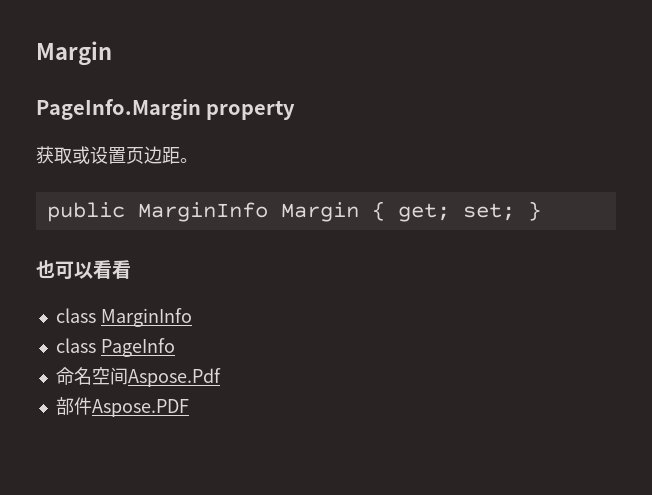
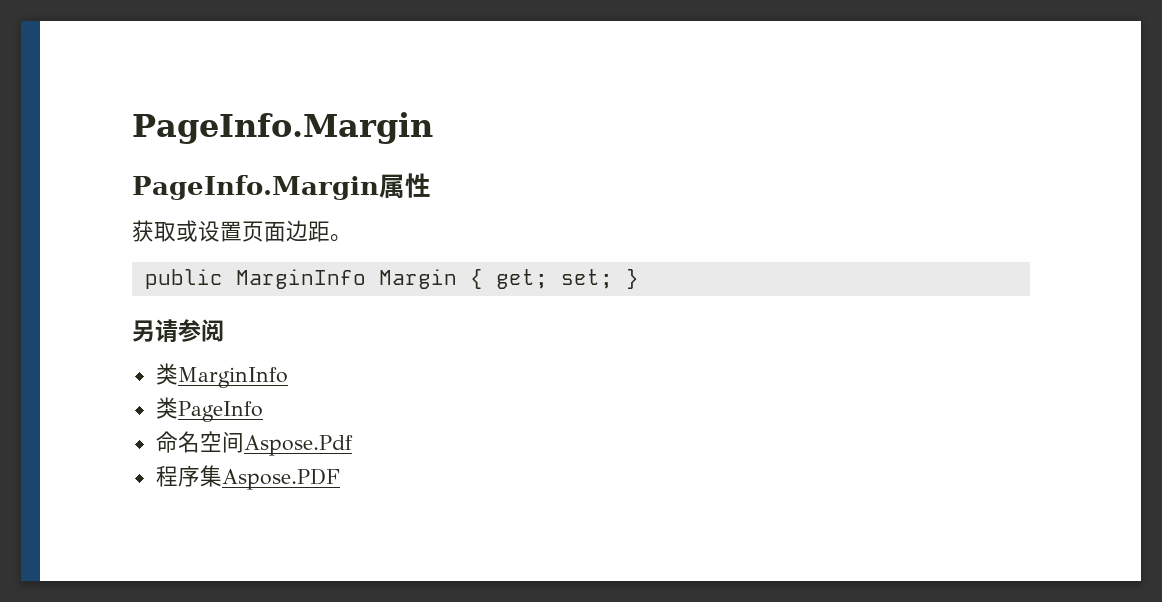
[36,41,112,66] [36,99,296,120] Margin // PageInfo.Margin property -> [132,112,433,144] [132,173,431,200] PageInfo.Margin // PageInfo.Margin属性
(144, 155) none -> [264,222,286,242] 面
[36,260,131,279] [55,308,96,323] 也可以看看 // class -> [132,319,224,343] [155,363,178,385] 另请参阅 // 类
[55,338,96,353] class -> [155,397,178,419] 类
[55,397,92,415] 部件 -> [155,465,222,487] 程序集

